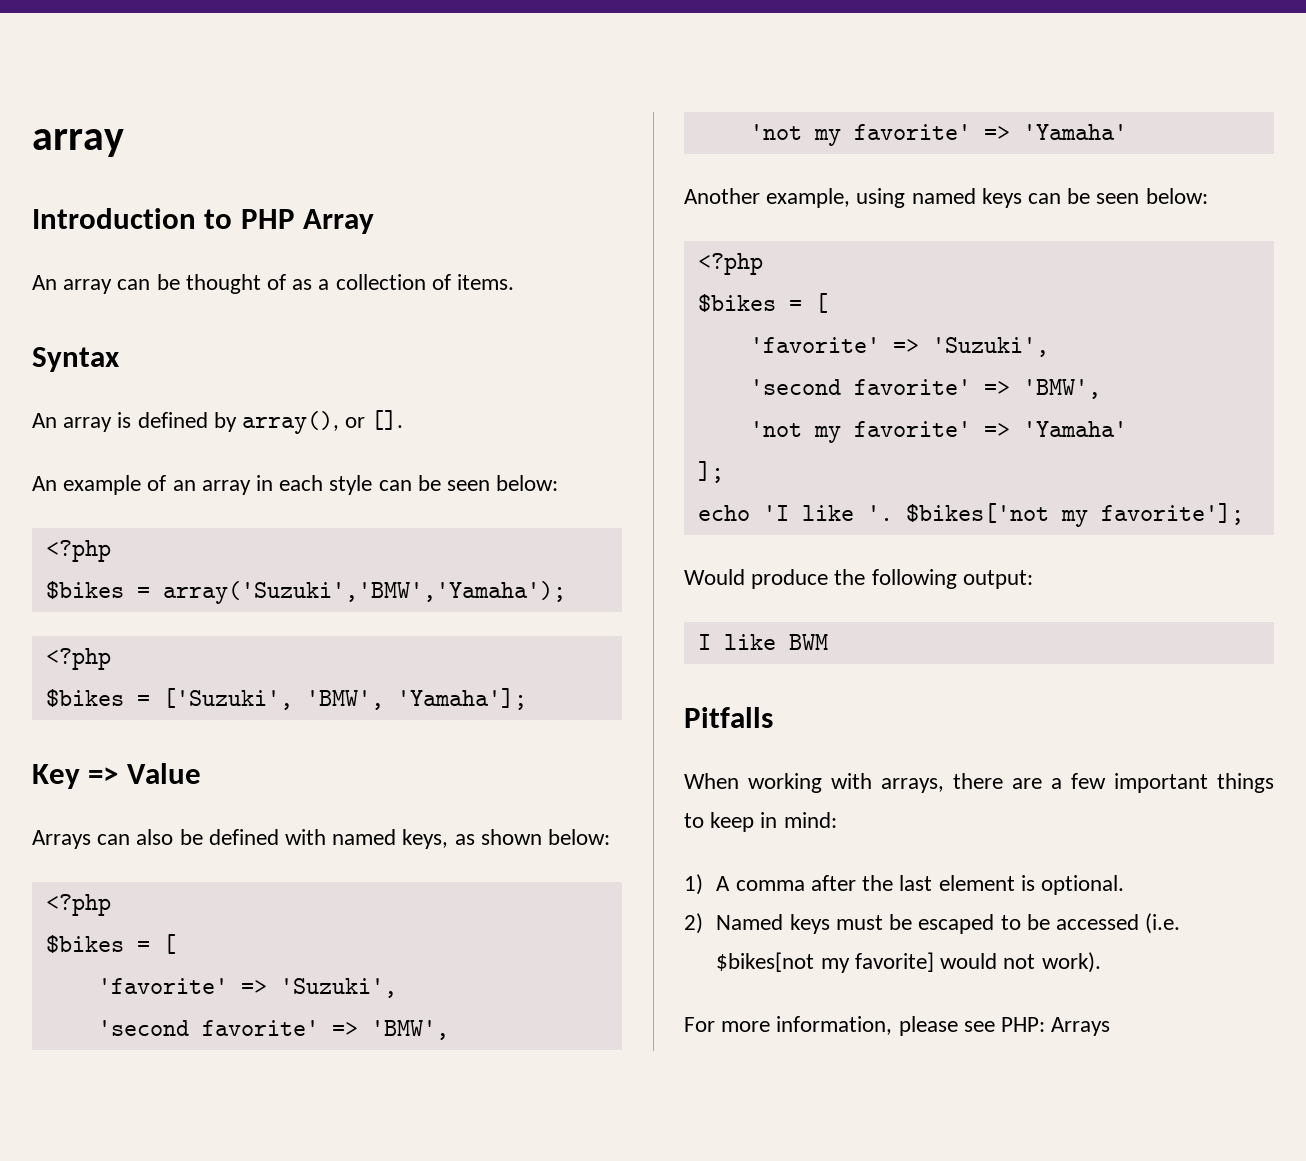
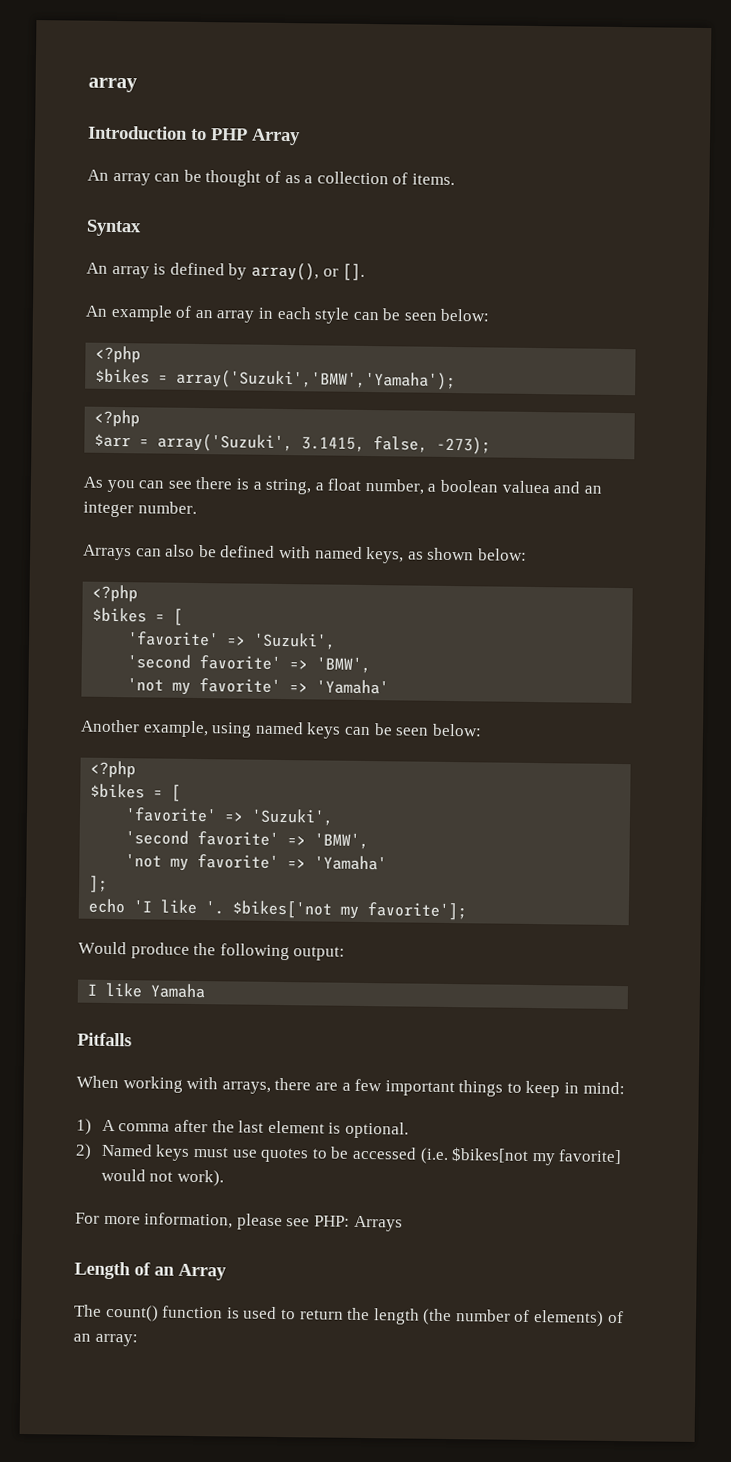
[45,688,527,710] [32,763,201,789] $bikes = ['Suzuki', 'BMW', 'Yamaha']; // Key => Value -> [94,433,492,455] [83,476,602,495] [83,501,197,518] $arr = array('Suzuki', 3.1415, false, -273); // As you can see there is a string, a float number, a boolean valuea and an integer number.
[788,634,828,650] BWM -> [150,983,206,999] Yamaha
[889,914,995,934] be escaped -> [231,1147,310,1163] use quotes
(1111, 1026) none -> [74,1261,227,1281] [74,1304,624,1327] [73,1333,138,1347] // Length of an Array // The count() function is used to return the length (the number of elements) of an array:

